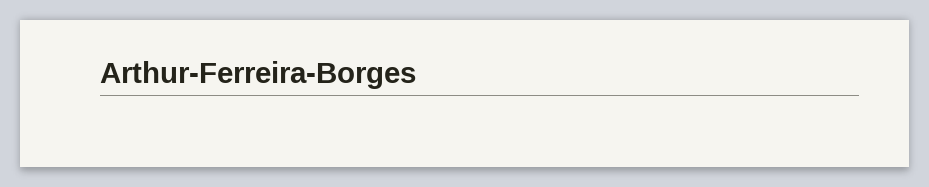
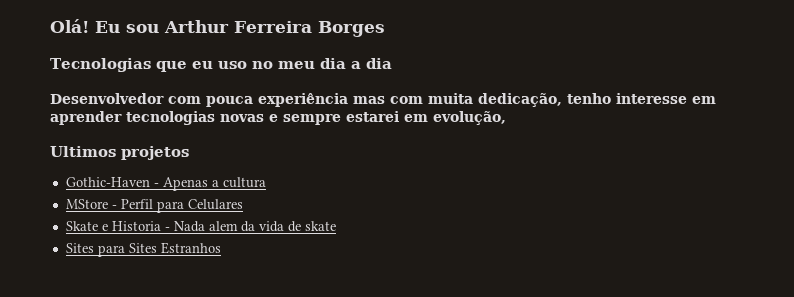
[100,61,416,89] Arthur-Ferreira-Borges -> [50,19,385,37] [50,58,392,72] [50,93,716,107] [50,111,506,125] [50,146,189,160] [65,177,266,191] [65,199,243,213] [65,221,336,232] [65,242,221,257] Olá! Eu sou Arthur Ferreira Borges // Tecnologias que eu uso no meu dia a dia // Desenvolvedor com pouca experiência mas com muita dedicação, tenho interesse em aprender tecnologias novas e sempre estarei em evolução, // Ultimos projetos // Gothic-Haven - Apenas a cultura // MStore - Perfil para Celulares // Skate e Historia - Nada alem da vida de skate // Sites para Sites Estranhos

